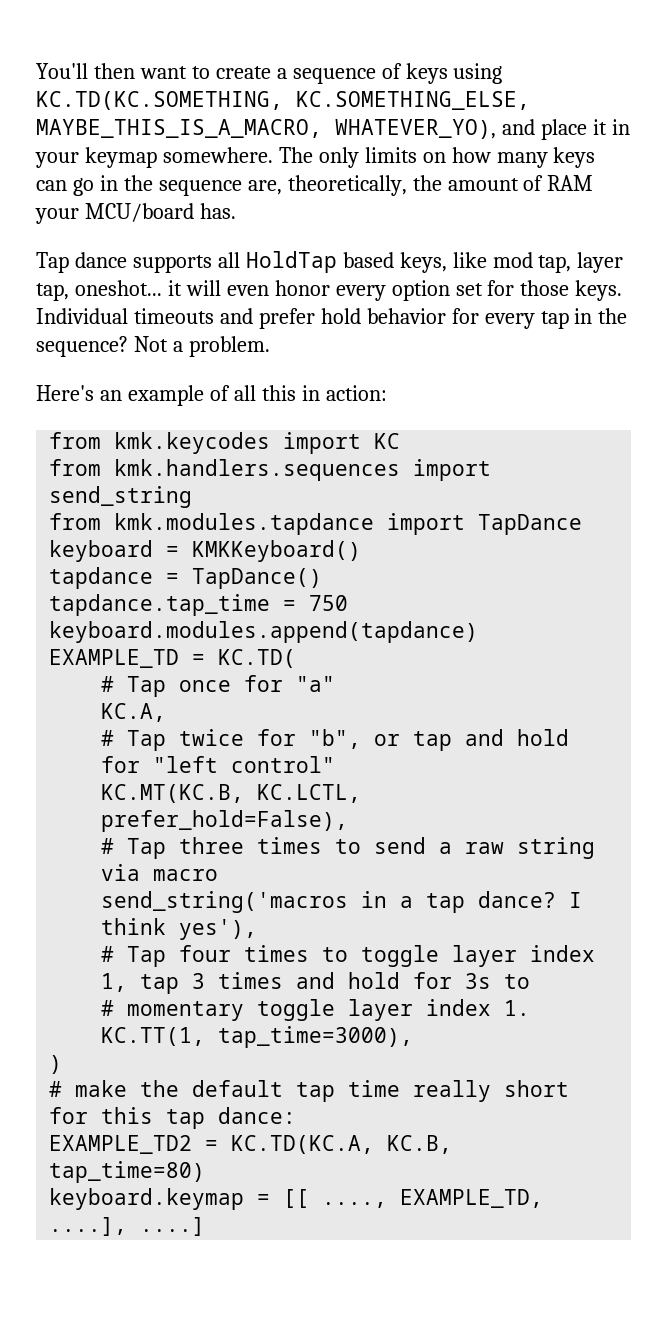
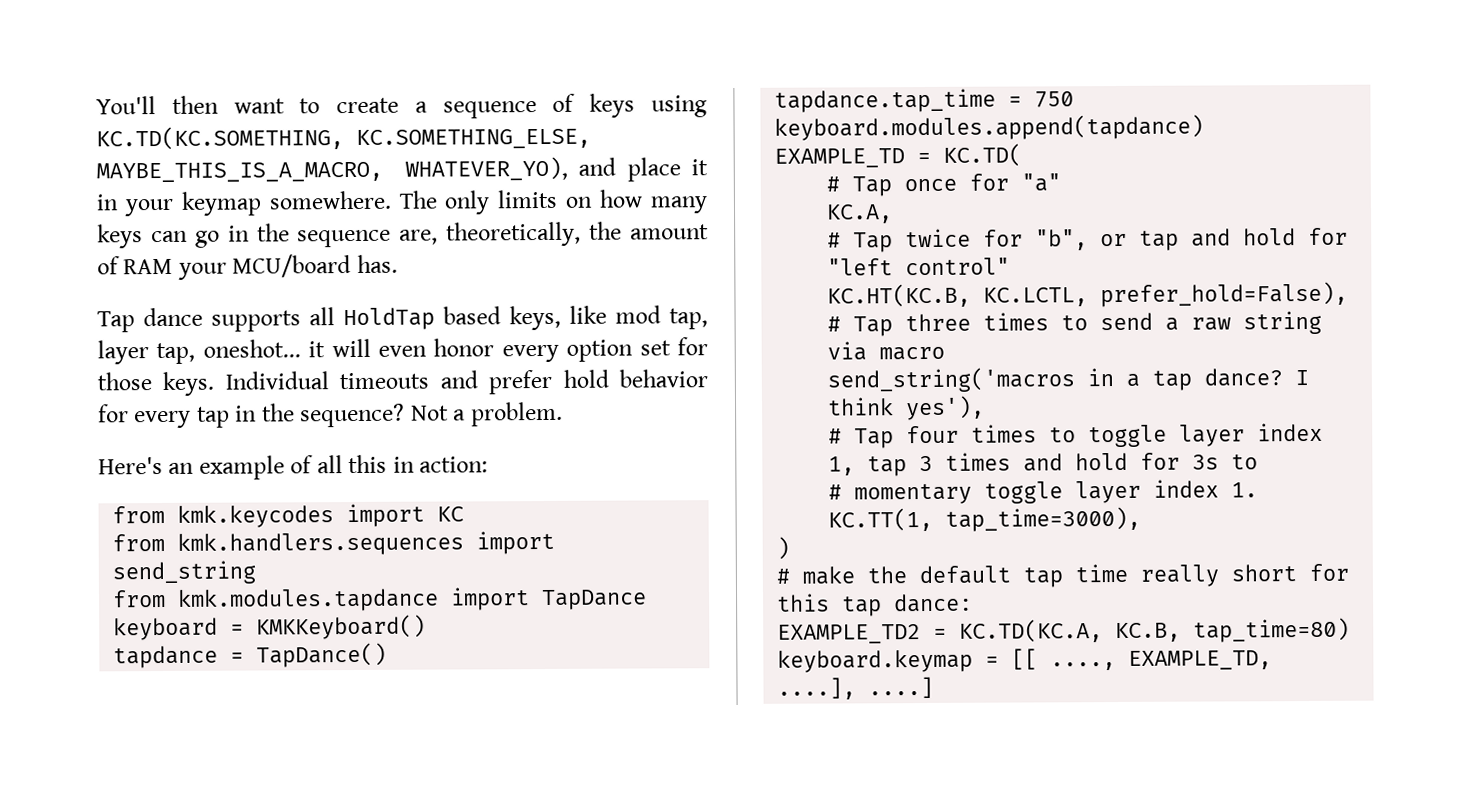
[101,784,245,803] KC.MT(KC.B, -> [827,283,972,308] KC.HT(KC.B,

